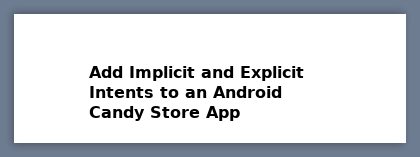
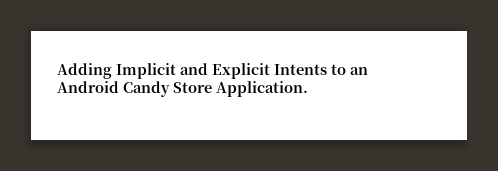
[89,66,123,78] Add -> [57,63,112,79] Adding
[206,106,240,121] App -> [216,81,308,97] Application.

